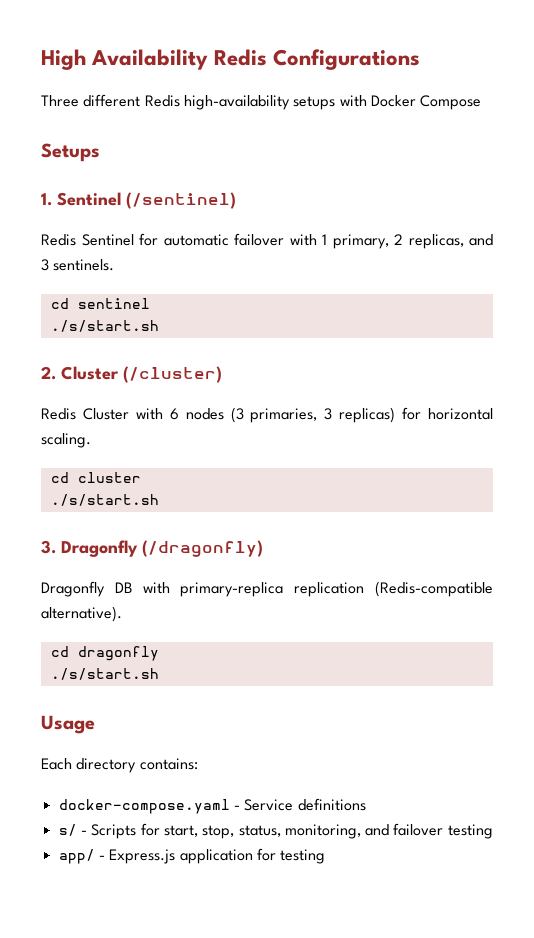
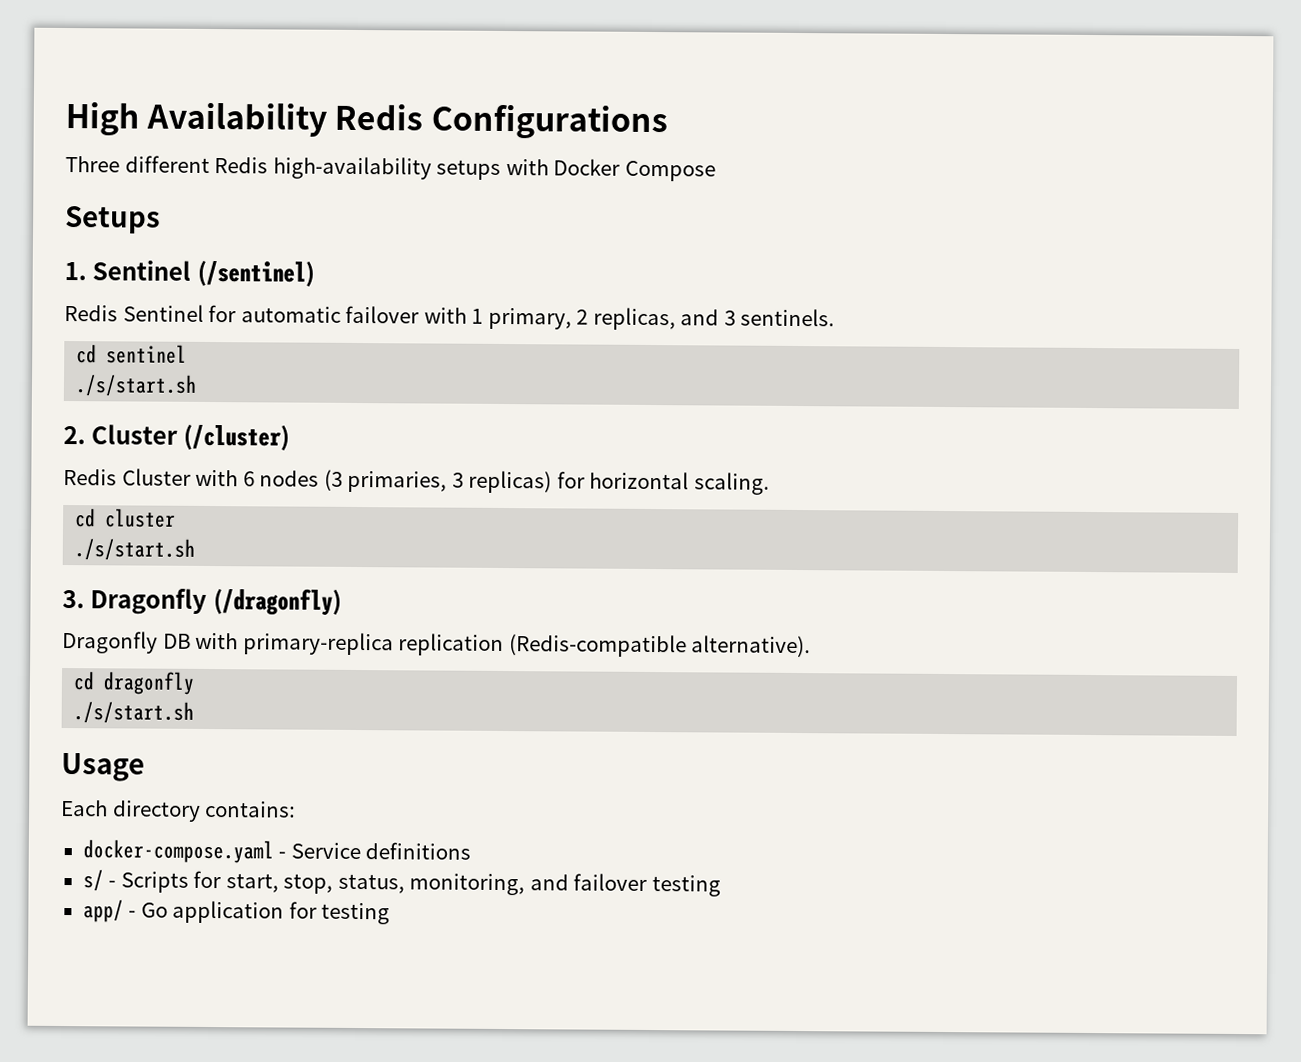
[109,849,176,864] Express.js -> [140,902,168,918] Go

